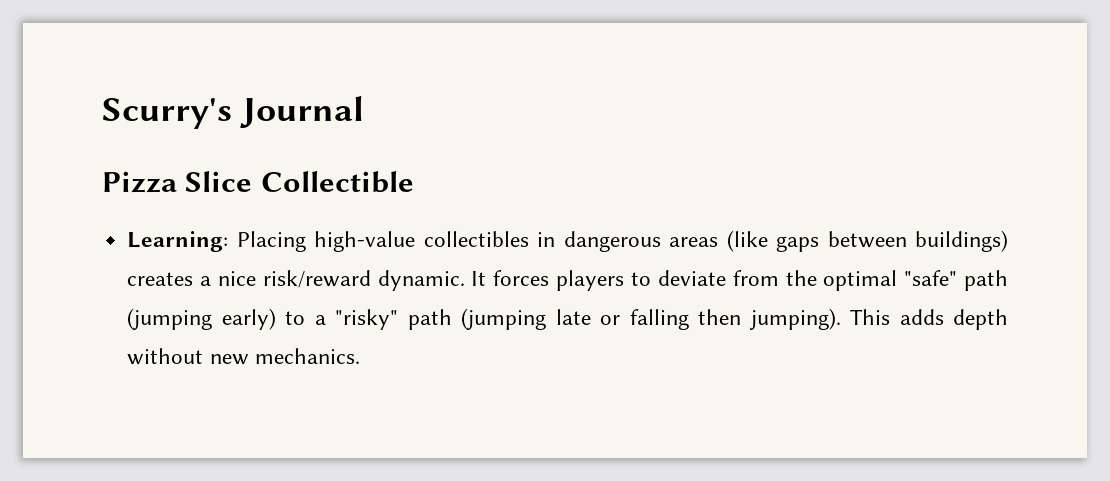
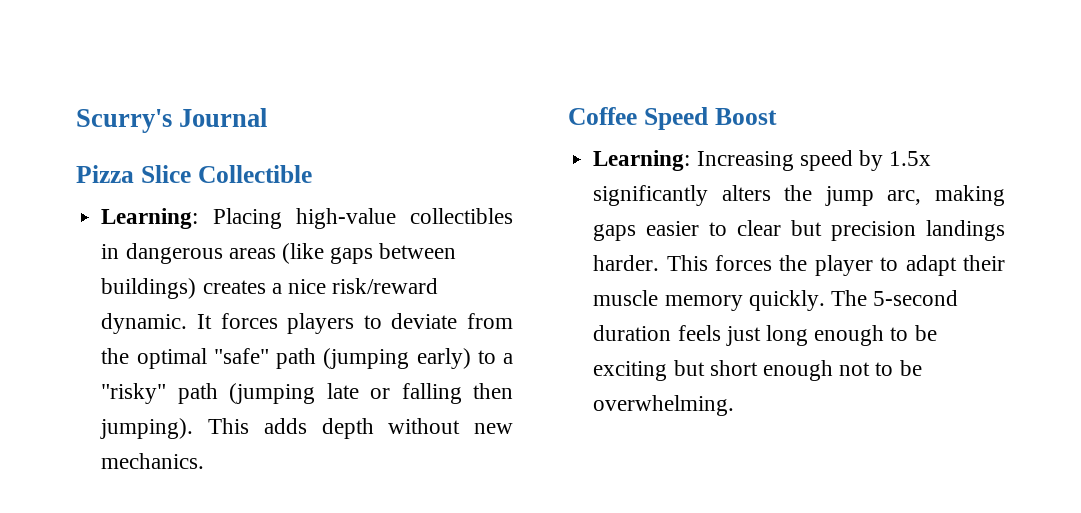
(360, 356) none -> [568,107,777,130] [593,150,932,171] [593,185,1005,206] [593,220,1005,241] [593,255,1005,276] [593,290,959,311] [593,325,937,346] [593,360,922,381] [593,395,735,416] // Coffee Speed Boost // Learning: Increasing speed by 1.5x significantly alters the jump arc, making gaps easier to clear but precision landings harder. This forces the player to adapt their muscle memory quickly. The 5-second duration feels just long enough to be exciting but short enough not to be overwhelming.

